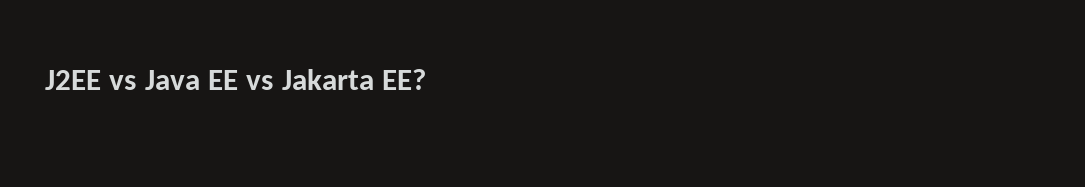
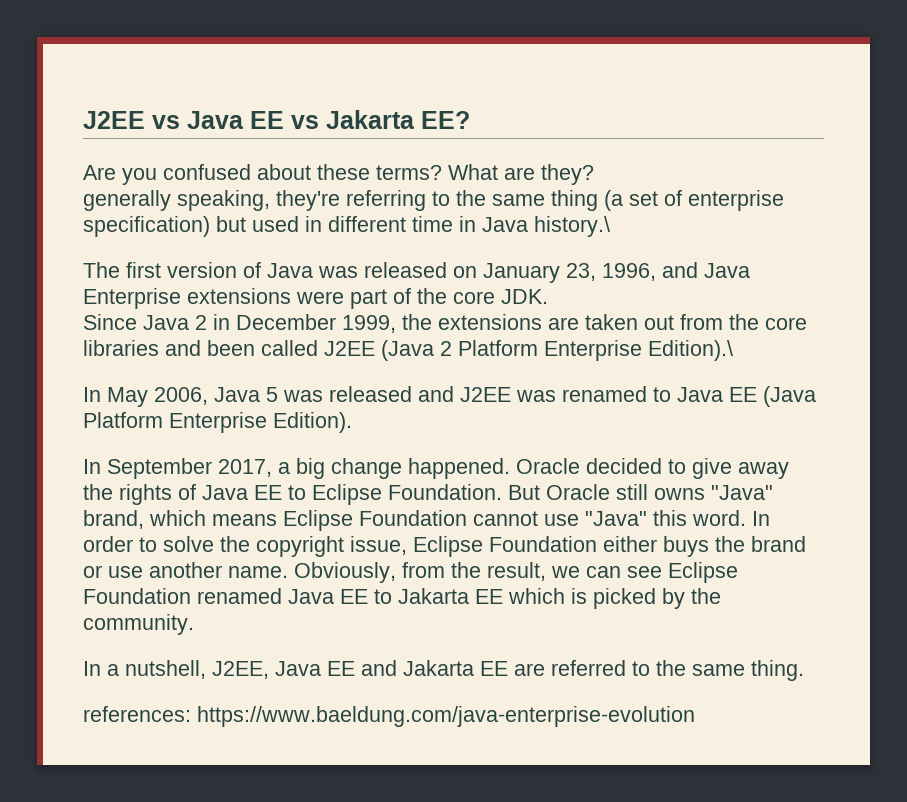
(427, 79) none -> [83,164,594,185] [83,190,784,211] [83,216,610,237] [83,262,750,283] [83,288,548,309] [83,314,807,333] [83,340,733,361] [83,386,816,407] [83,412,352,433] [83,458,789,479] [83,484,773,505] [83,510,770,531] [83,536,806,557] [83,562,738,583] [83,588,721,609] [83,614,194,635] [83,660,804,681] [83,706,695,727] // Are you confused about these terms? What are they? // generally speaking, they're referring to the same thing (a set of enterprise specification) but used in different time in Java history.\ // The first version of Java was released on January 23, 1996, and Java Enterprise extensions were part of the core JDK. // Since Java 2 in December 1999, the extensions are taken out from the core libraries and been called J2EE (Java 2 Platform Enterprise Edition).\ // In May 2006, Java 5 was released and J2EE was renamed to Java EE (Java Platform Enterprise Edition). // In September 2017, a big change happened. Oracle decided to give away the rights of Java EE to Eclipse Foundation. But Oracle still owns "Java" brand, which means Eclipse Foundation cannot use "Java" this word. In order to solve the copyright issue, Eclipse Foundation either buys the brand or use another name. Obviously, from the result, we can see Eclipse Foundation renamed Java EE to Jakarta EE which is picked by the community. // In a nutshell, J2EE, Java EE and Jakarta EE are referred to the same thing. // references: https://www.baeldung.com/java-enterprise-evolution

